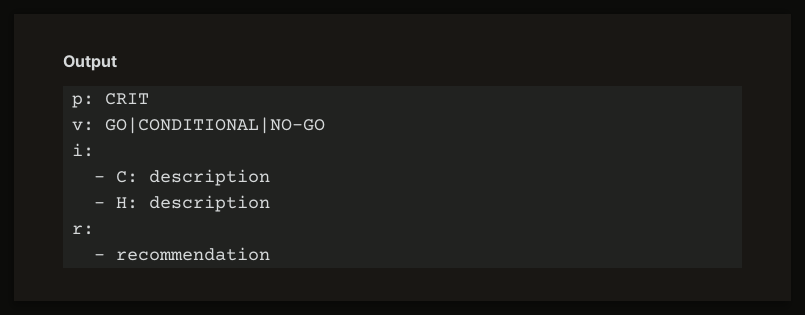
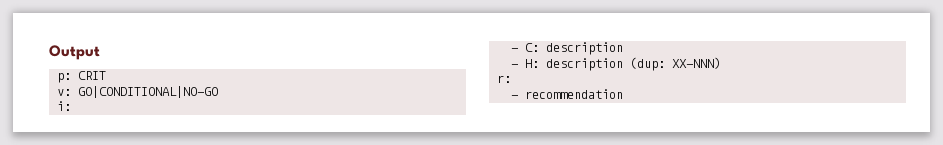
(270, 203) none -> [629,57,721,71] (dup: XX-NNN)

